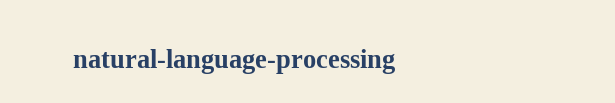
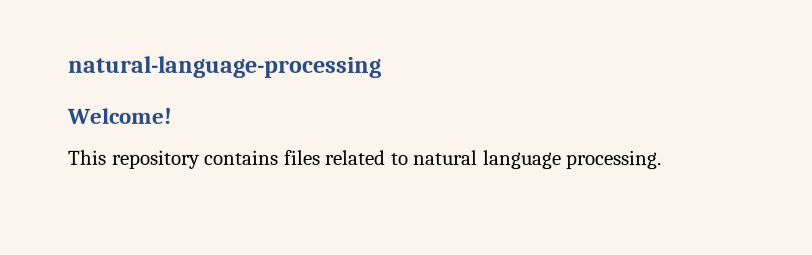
(395, 61) none -> [67,107,173,124] [67,149,662,170] // Welcome! // This repository contains files related to natural language processing.

